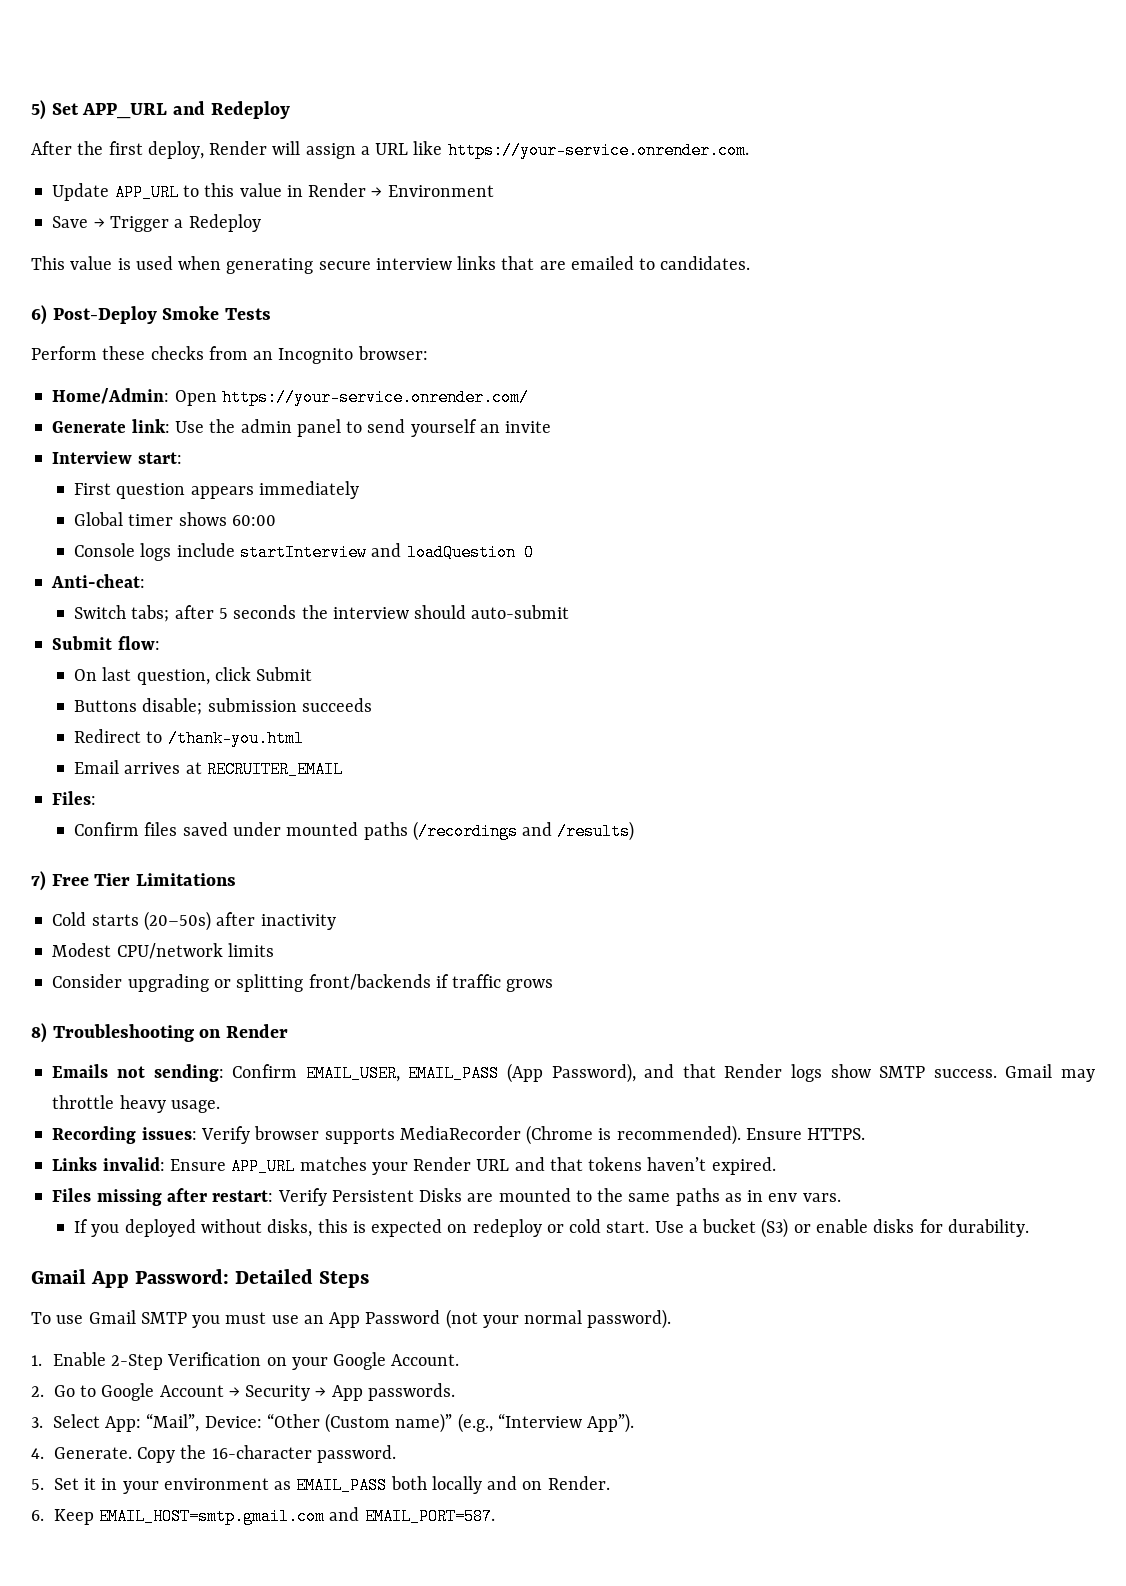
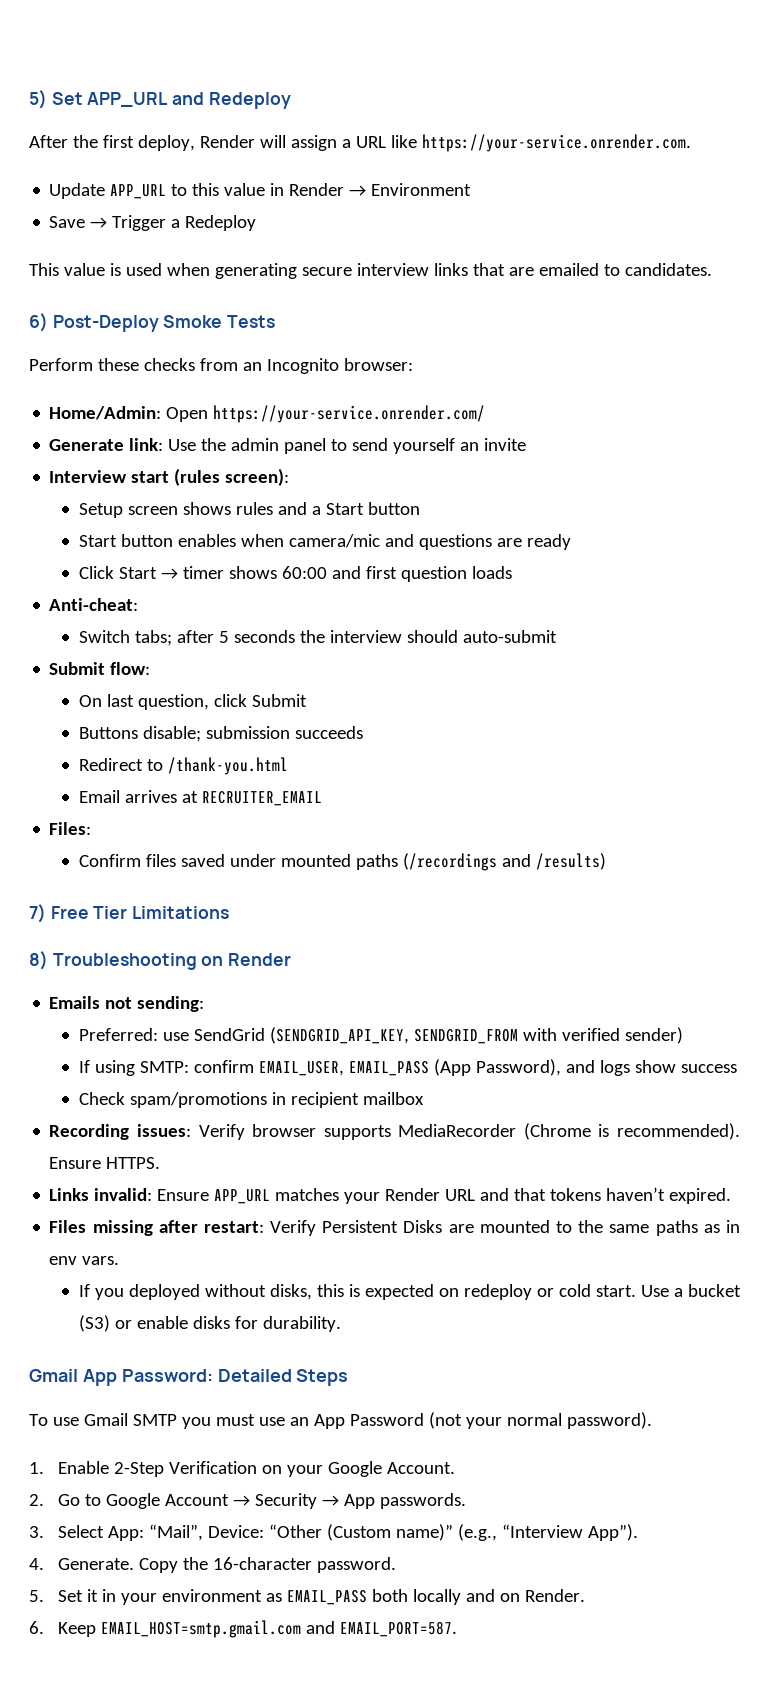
[137,452,182,464] [74,481,360,499] [74,512,277,526] [74,543,534,561] start: // First question appears immediately // Global timer shows 60:00 // Console logs include startInterview and loadQuestion 0 -> [131,468,290,486] [78,502,420,518] [78,534,571,550] [78,566,512,582] start (rules screen): // Setup screen shows rules and a Start button // Start button enables when camera/mic and questions are ready // Click Start → timer shows 60:00 and first question loads
[52,911,336,931] [52,943,274,959] [52,974,554,992] // Cold starts (20–50s) after inactivity // Modest CPU/network limits // Consider upgrading or splitting front/backends if traffic grows -> (230, 912) none
[232,1064,298,1078] Confirm -> [78,1027,683,1044] [78,1060,254,1076] // Preferred: use SendGrid (SENDGRID_API_KEY, SENDGRID_FROM with verified sender) // If using SMTP: confirm
[682,1064,1095,1082] [52,1095,220,1113] that Render logs show SMTP success. Gmail may throttle heavy usage. -> [599,1060,737,1076] [78,1092,424,1108] logs show success // Check spam/promotions in recipient mailbox

